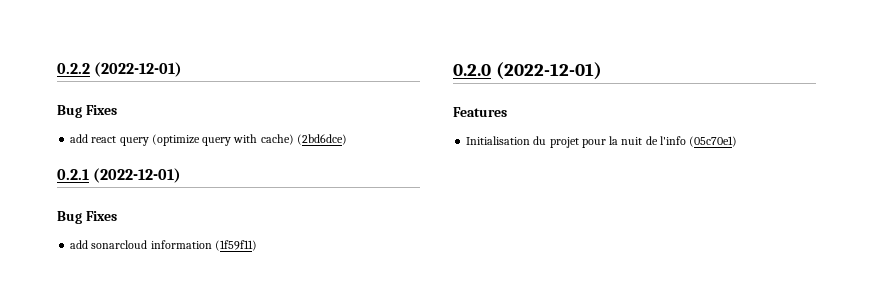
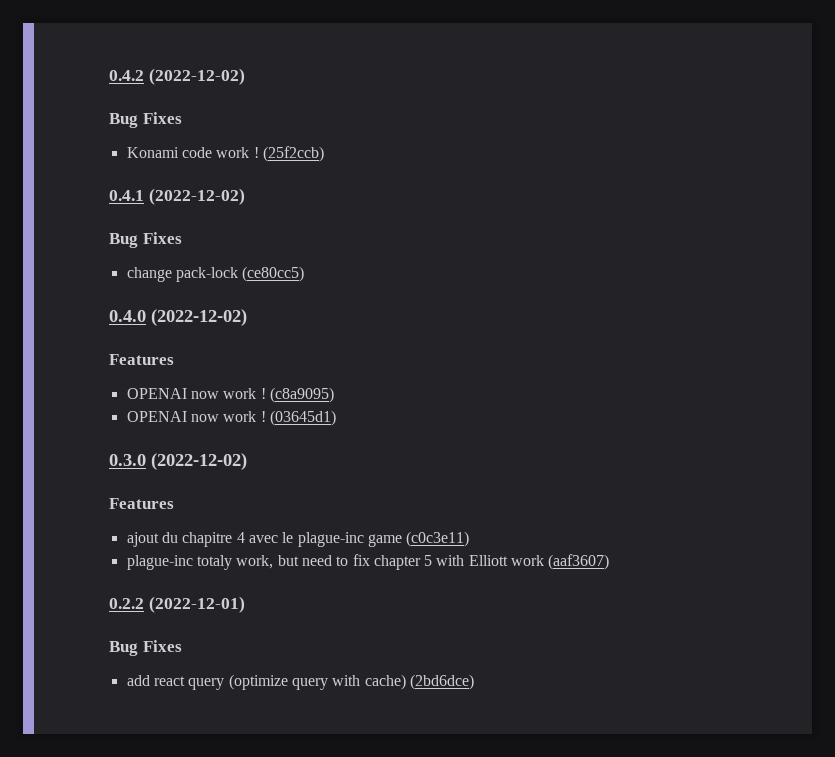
(57, 68) none -> [109,68,245,85] [109,112,182,128] [126,146,324,162] [109,188,245,205] [109,232,182,248] [126,266,305,282] [109,309,247,326] [109,354,174,365] [126,387,334,403] [126,410,336,426] [109,453,247,470] [109,498,174,509] [126,531,470,547] [126,554,610,570] 0.4.2 (2022-12-02) // Bug Fixes // Konami code work ! (25f2ccb) // 0.4.1 (2022-12-02) // Bug Fixes // change pack-lock (ce80cc5) // 0.4.0 (2022-12-02) // Features // OPENAI now work ! (c8a9095) // OPENAI now work ! (03645d1) // 0.3.0 (2022-12-02) // Features // ajout du chapitre 4 avec le plague-inc game (c0c3e11) // plague-inc totaly work, but need to fix chapter 5 with Elliott work (aaf3607) //
[57,168,182,183] [57,211,117,224] [70,240,257,251] [453,62,602,80] [453,107,507,117] [466,136,738,148] // 0.2.1 (2022-12-01) // Bug Fixes // add sonarcloud information (1f59f11) // 0.2.0 (2022-12-01) // Features // Initialisation du projet pour la nuit de l'info (05c70e1) -> (474, 682) none

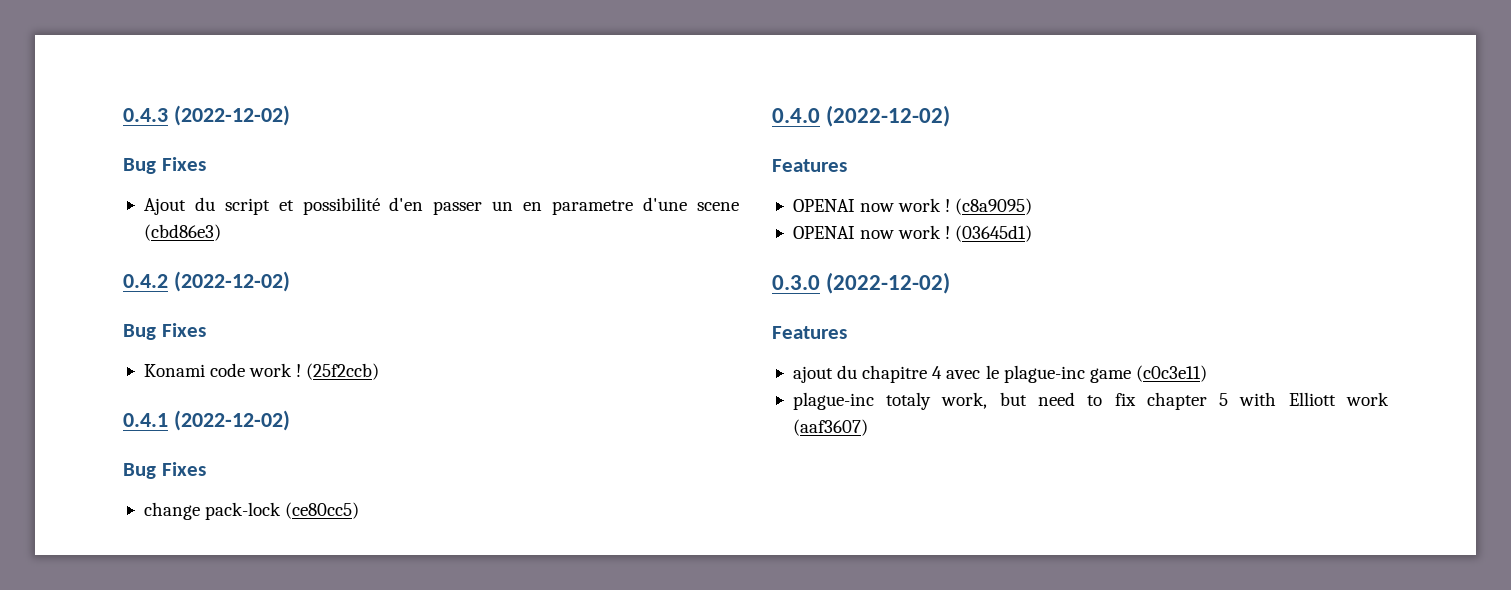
(109, 75) none -> [123,105,290,126] [123,157,206,174] [143,197,739,215] [143,224,221,241] 0.4.3 (2022-12-02) // Bug Fixes // Ajout du script et possibilité d'en passer un en parametre d'une scene (cbd86e3) //
[109,596,245,613] [109,640,182,656] [126,674,474,690] // 0.2.2 (2022-12-01) // Bug Fixes // add react query (optimize query with cache) (2bd6dce) -> (868, 427) none

